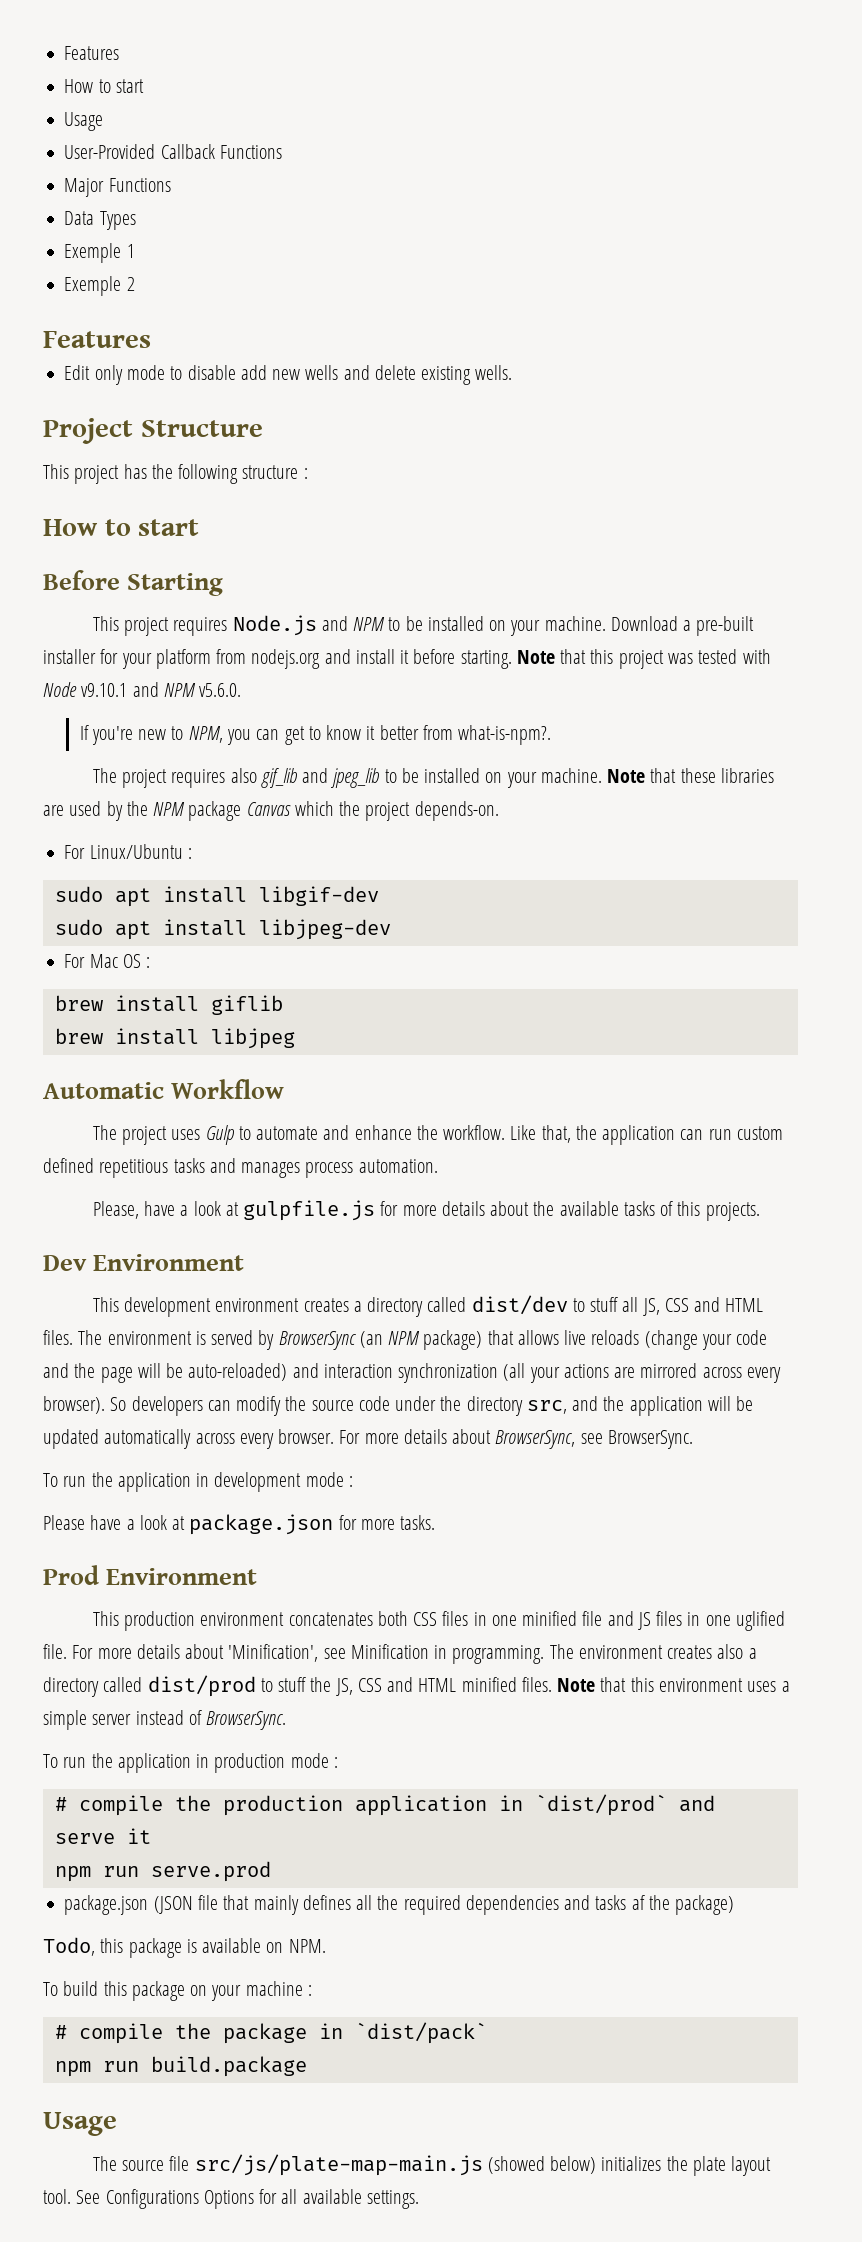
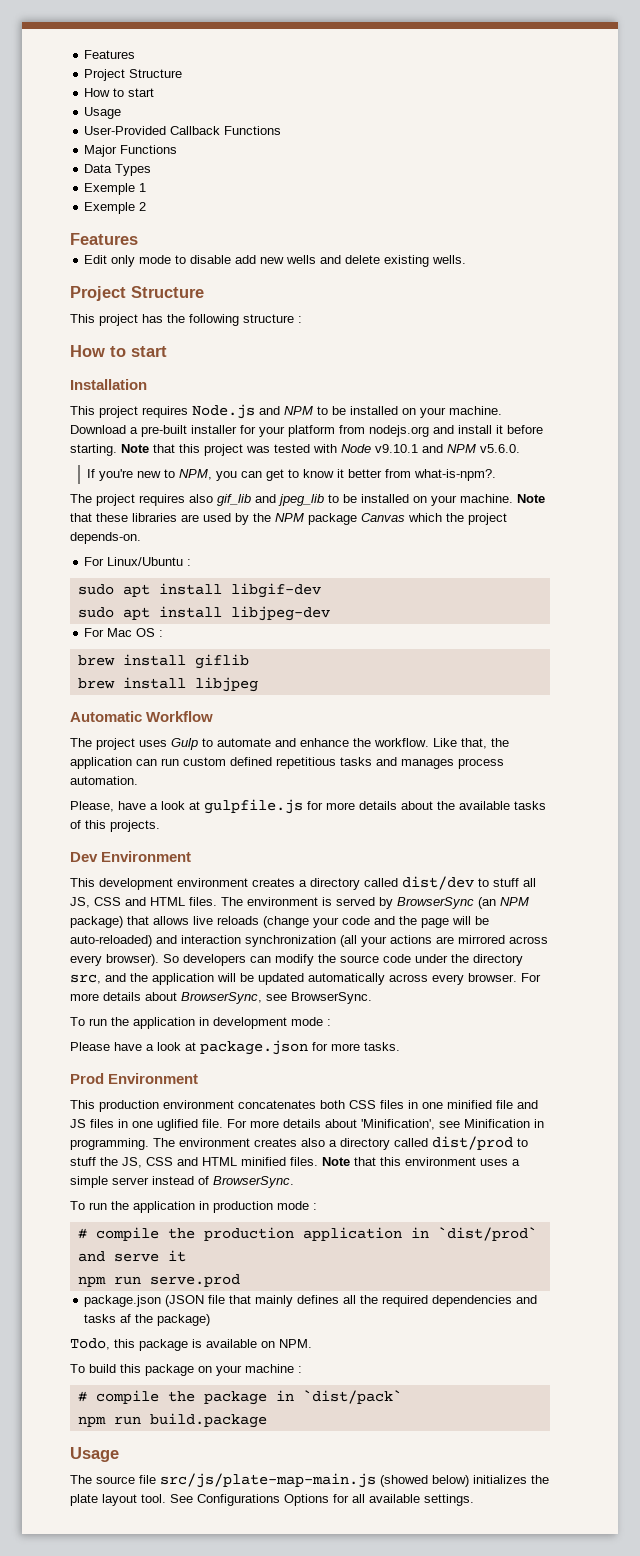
[64,46,120,60] Features -> [84,50,136,59] [84,69,183,81] Features // Project Structure
[43,570,224,596] Before Starting -> [70,379,147,390] Installation

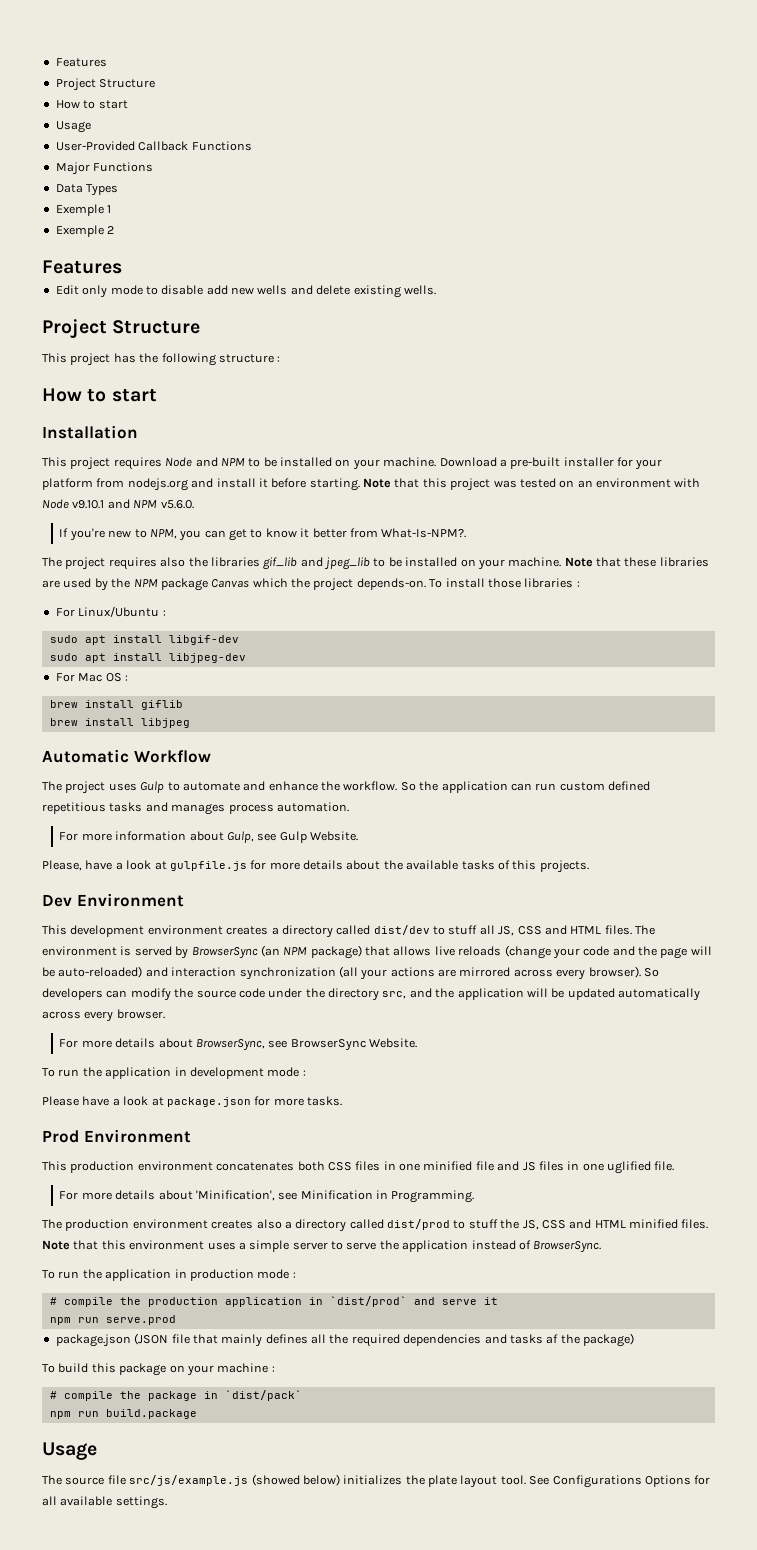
[192,404,255,419] Node.js -> [165,457,193,467] Node
(310, 448) none -> [559,478,671,488] on an environment
[414,469,497,481] what-is-npm?. -> [381,528,467,538] What-Is-NPM?.
(213, 498) none -> [188,557,260,567] the libraries
(141, 538) none -> [429,578,580,588] To install those libraries :
[433,738,487,749] Like that, -> [400,782,416,791] So
(138, 780) none -> [59,831,359,843] // For more information about Gulp, see Gulp Website.
(517, 977) none -> (165, 1014) //
[291,992,372,1004] BrowserSync. -> [290,1038,418,1051] BrowserSync Website.
(223, 1123) none -> (675, 1166) //
[70,1138,175,1150] programming. The -> [391,1190,475,1203] [42,1219,130,1231] Programming. // The production
(149, 1181) none -> [331,1240,469,1252] to serve the application
[70,1338,312,1351] // Todo, this package is available on NPM. -> (634, 1340) none
[160,1473,376,1488] src/js/plate-map-main.js -> [129,1475,249,1486] src/js/example.js

